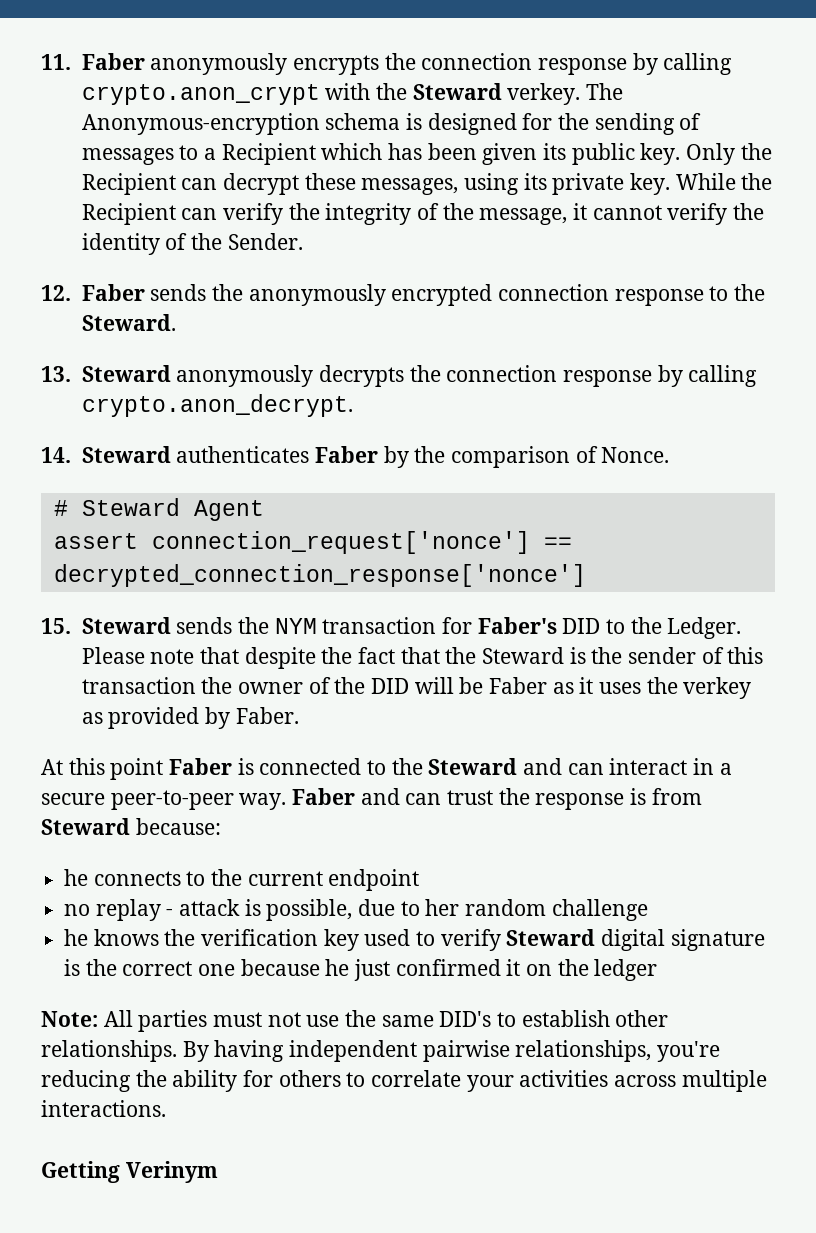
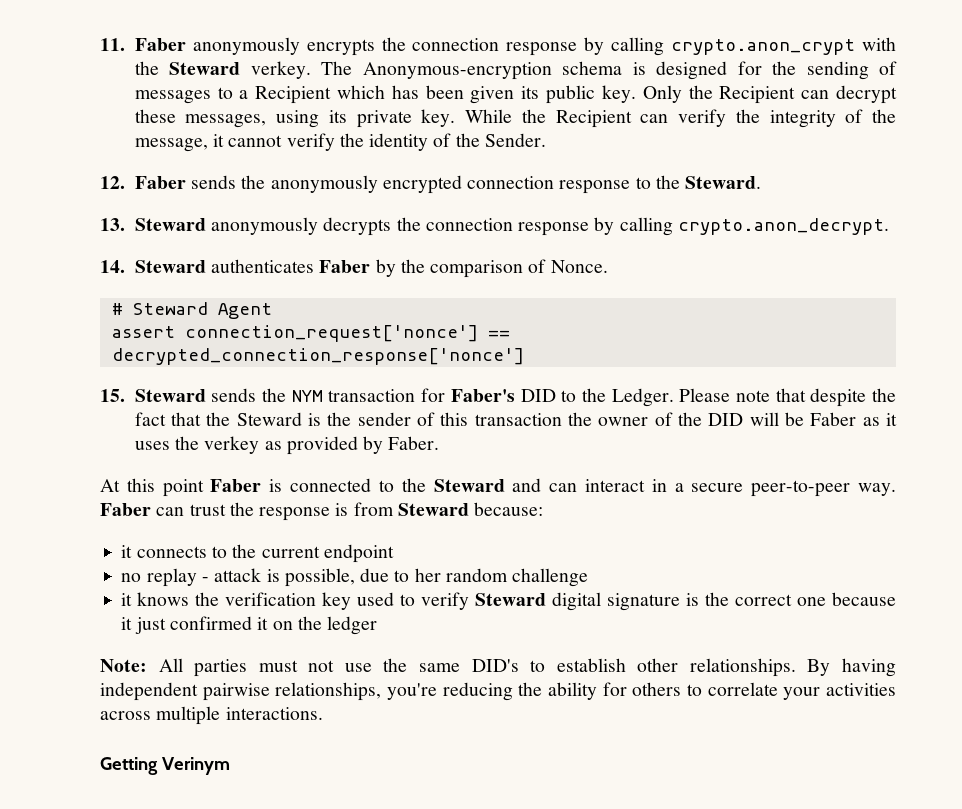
[360,788,400,805] and -> (151, 509) none
[64,869,89,886] he -> [121,545,133,558] it
[64,929,89,946] he -> [121,593,133,606] it
[325,959,350,976] he -> [121,617,133,630] it

